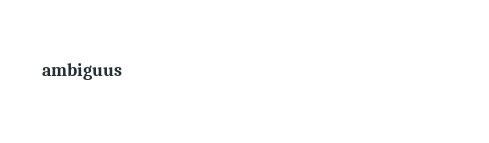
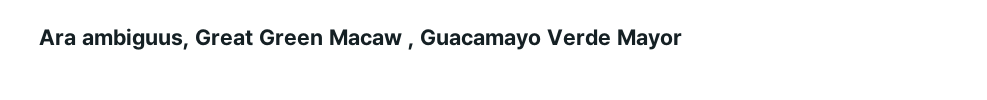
[42,63,122,80] ambiguus -> [39,28,682,50] Ara ambiguus, Great Green Macaw , Guacamayo Verde Mayor

